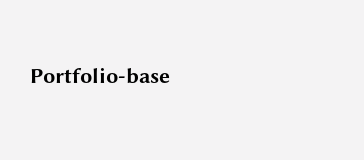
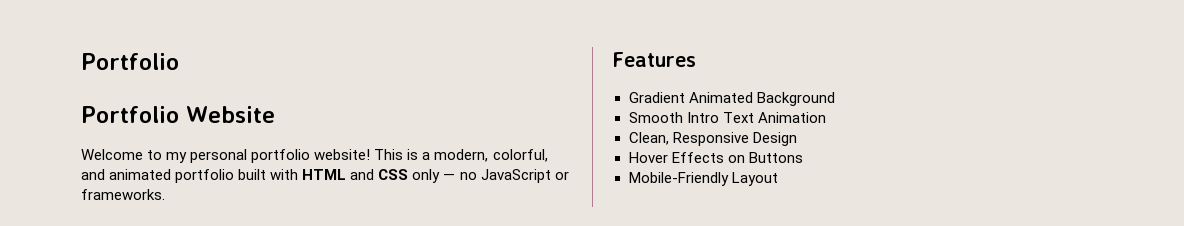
[30,67,170,84] Portfolio-base -> [81,53,179,70] [81,106,275,123] [81,149,548,163] [81,169,569,183] [81,189,165,200] [612,52,696,67] [628,92,835,106] [628,112,826,123] [628,132,797,146] [628,152,803,163] [628,172,778,186] Portfolio // Portfolio Website // Welcome to my personal portfolio website! This is a modern, colorful, and animated portfolio built with HTML and CSS only — no JavaScript or frameworks. // Features // Gradient Animated Background // Smooth Intro Text Animation // Clean, Responsive Design // Hover Effects on Buttons // Mobile-Friendly Layout

